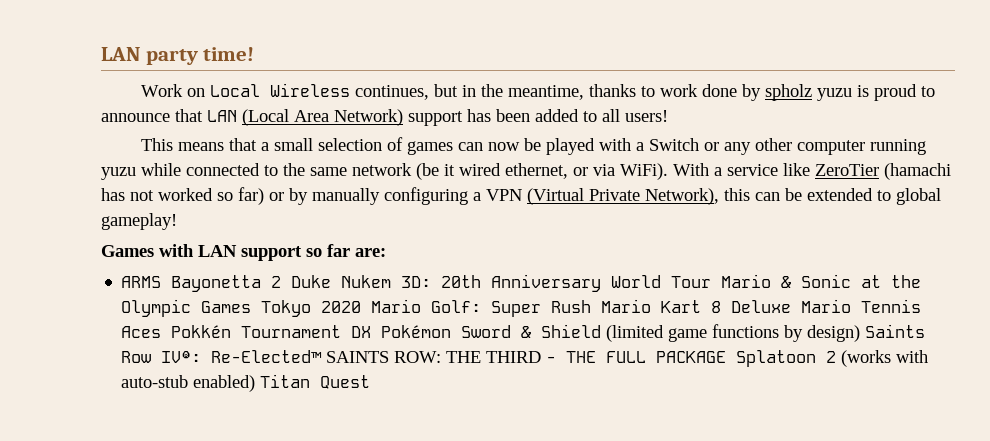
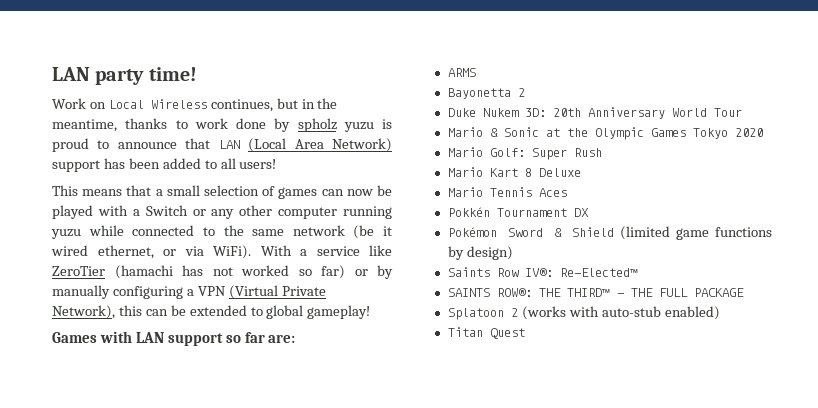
(162, 282) none -> (476, 72) //
(282, 282) none -> (525, 92) //
(712, 282) none -> (742, 112) //
(362, 307) none -> (763, 132) //
(592, 306) none -> (602, 152) //
(792, 306) none -> (581, 172) //
(162, 332) none -> (567, 192) //
(372, 332) none -> (589, 212) //
(861, 333) none -> (513, 253) //
[326,351,542,363] SAINTS ROW: THE THIRD -> [447,288,610,297] // SAINTS ROW®: THE THIRD™
(727, 357) none -> (744, 292) //
(256, 383) none -> (720, 313) //

